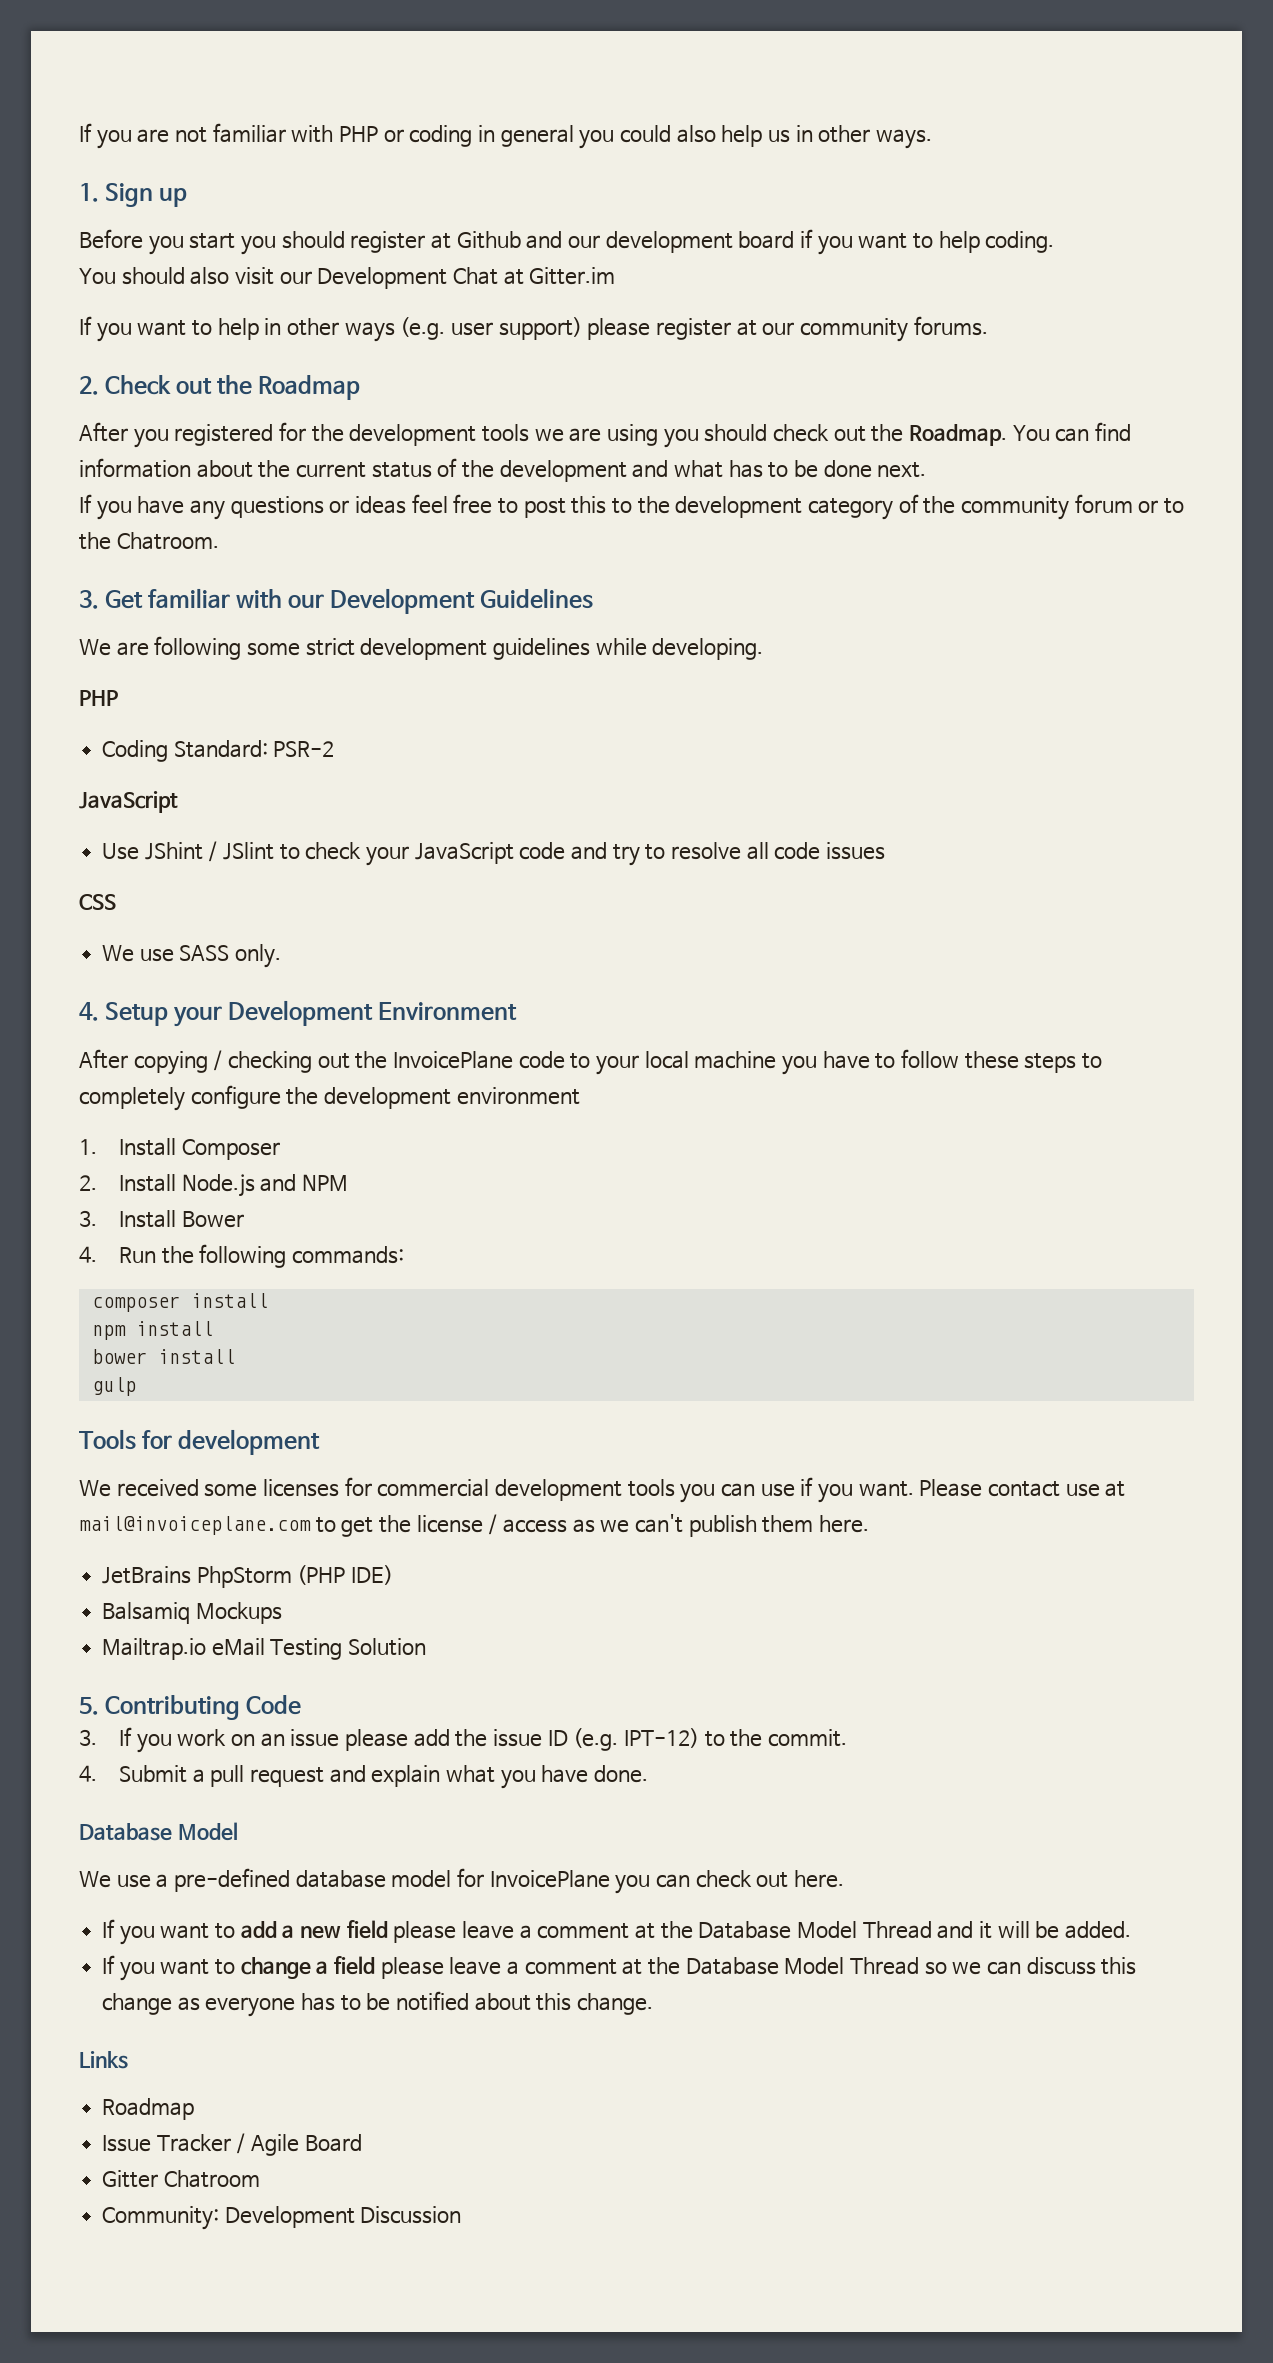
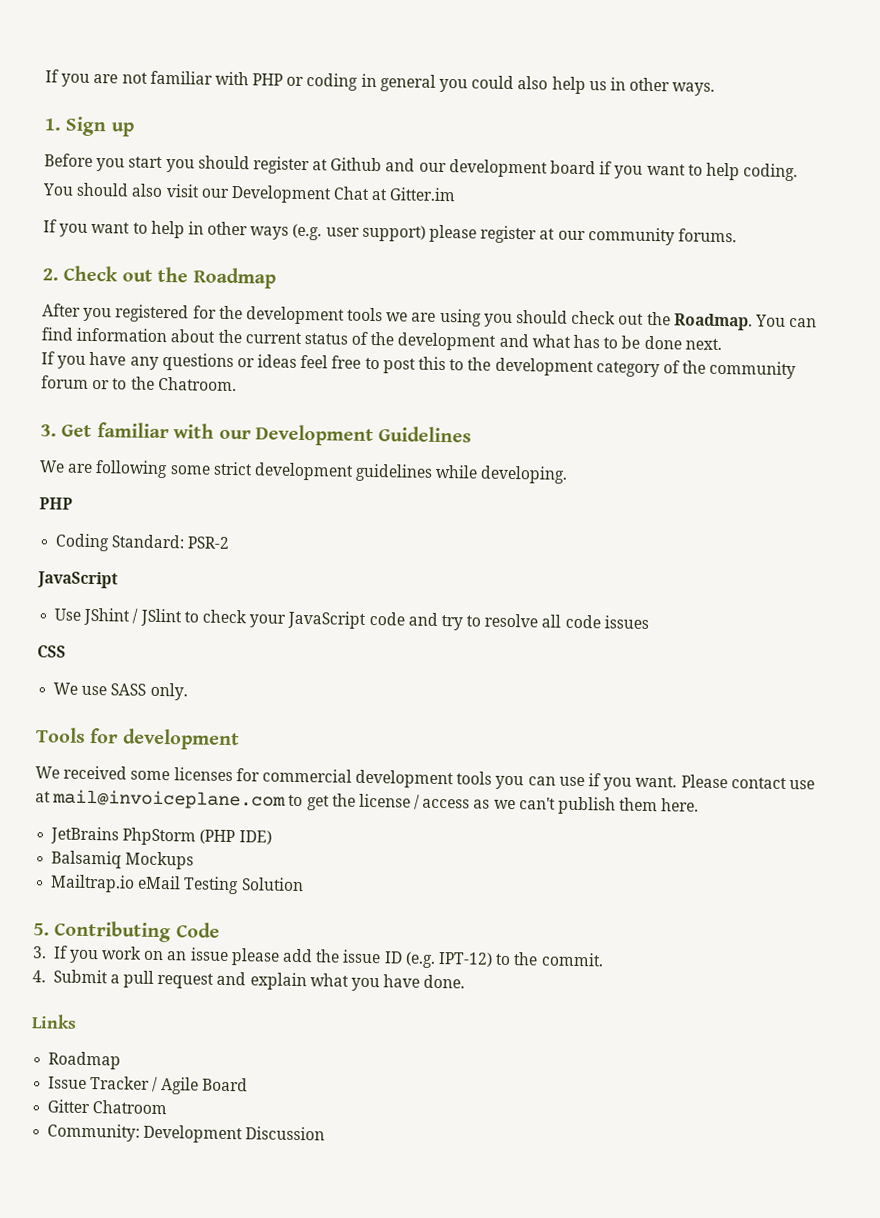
[79,1000,518,1027] [79,1049,1103,1075] [79,1085,580,1111] [79,1138,280,1160] [79,1174,349,1197] [79,1210,244,1228] [79,1244,405,1268] [91,1293,268,1312] [91,1321,213,1340] [91,1349,235,1364] [91,1377,136,1396] // 4. Setup your Development Environment // After copying / checking out the InvoicePlane code to your local machine you have to follow these steps to completely configure the development environment // 1. Install Composer // 2. Install Node.js and NPM // 3. Install Bower // 4. Run the following commands: // composer install // npm install // bower install // gulp -> (188, 691) none
[79,1822,238,1841] [79,1868,844,1894] [102,1919,1132,1945] [102,1955,1137,1981] [102,1991,654,2017] // Database Model // We use a pre-defined database model for InvoicePlane you can check out here. // If you want to add a new field please leave a comment at the Database Model Thread and it will be added. // If you want to change a field please leave a comment at the Database Model Thread so we can discuss this change as everyone has to be notified about this change. -> (466, 981) none

